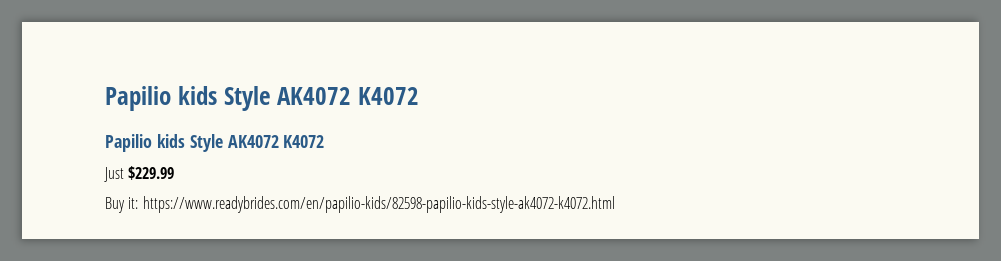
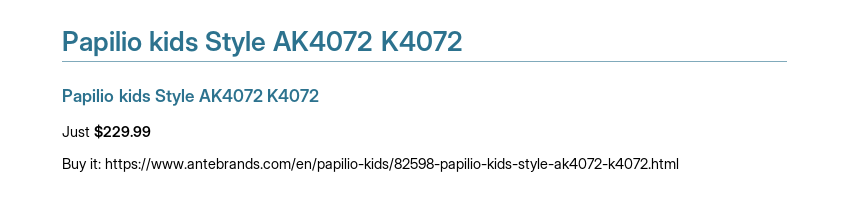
[142,196,615,213] https://www.readybrides.com/en/papilio-kids/82598-papilio-kids-style-ak4072-k4072.html -> [105,158,679,172] https://www.antebrands.com/en/papilio-kids/82598-papilio-kids-style-ak4072-k4072.html

